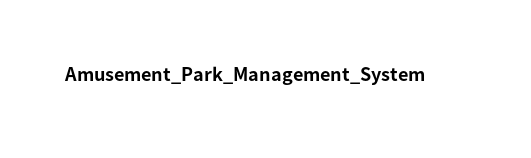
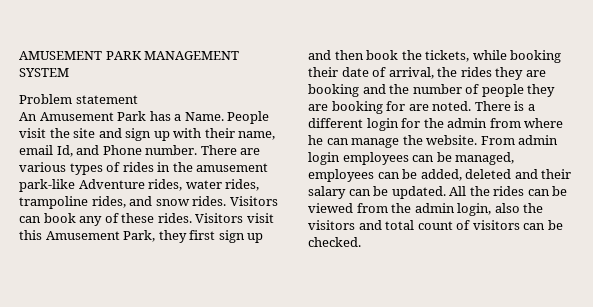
[64,66,425,85] Amusement_Park_Management_System -> [19,51,240,60] [19,68,69,77] [19,94,138,104] [19,111,270,124] [19,128,276,141] [19,145,261,157] [19,162,269,175] [19,179,260,192] [19,196,278,209] [19,213,274,226] [19,230,264,243] [308,50,562,63] [308,67,546,80] [308,84,556,97] [308,101,535,114] [308,118,564,131] [308,135,559,148] [308,152,515,165] [308,169,572,182] [308,186,568,199] [308,203,544,216] [308,220,563,230] [308,237,361,247] AMUSEMENT PARK MANAGEMENT SYSTEM // Problem statement // An Amusement Park has a Name. People visit the site and sign up with their name, email Id, and Phone number. There are various types of rides in the amusement park-like Adventure rides, water rides, trampoline rides, and snow rides. Visitors can book any of these rides. Visitors visit this Amusement Park, they first sign up and then book the tickets, while booking their date of arrival, the rides they are booking and the number of people they are booking for are noted. There is a different login for the admin from where he can manage the website. From admin login employees can be managed, employees can be added, deleted and their salary can be updated. All the rides can be viewed from the admin login, also the visitors and total count of visitors can be checked.

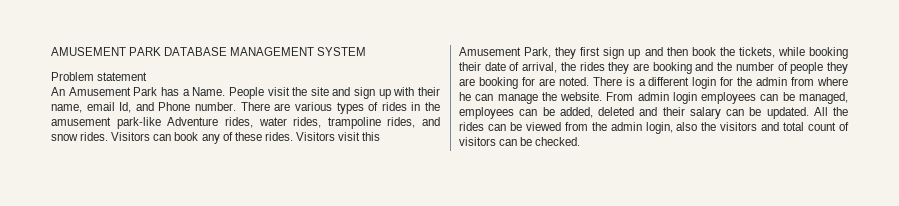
(142, 55) none -> [164,47,228,56] DATABASE

